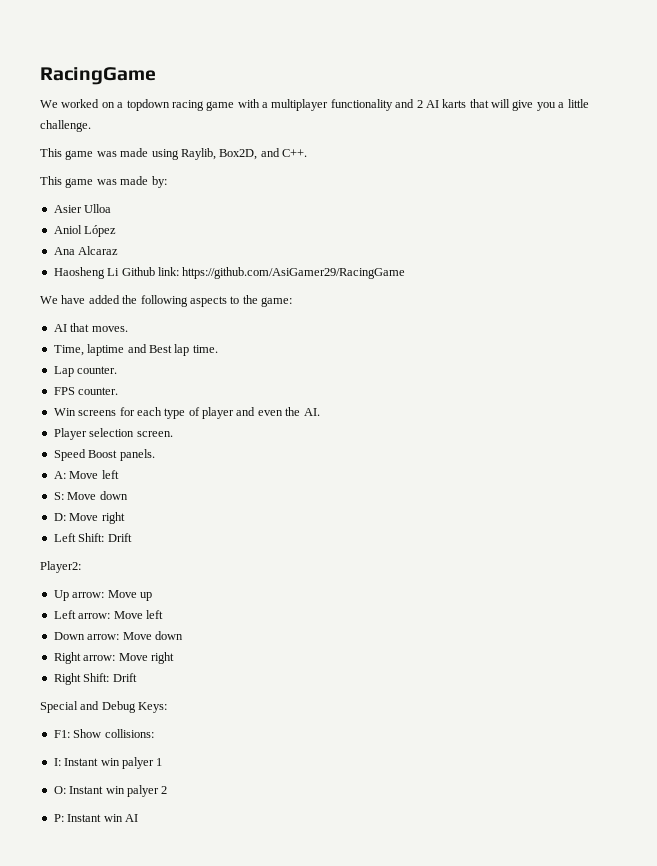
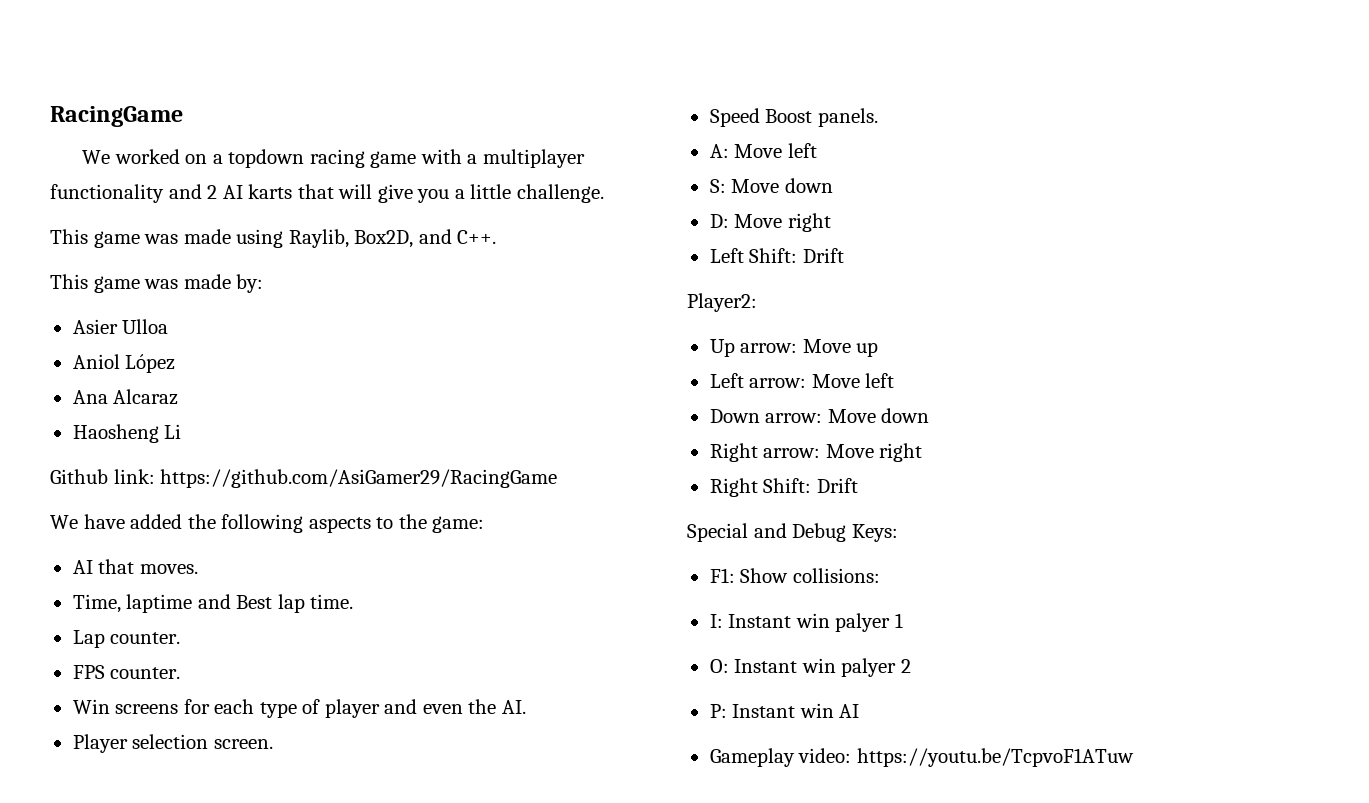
(120, 272) none -> (182, 431) //
(138, 818) none -> [709,748,1134,767] // Gameplay video: https://youtu.be/TcpvoF1ATuw

